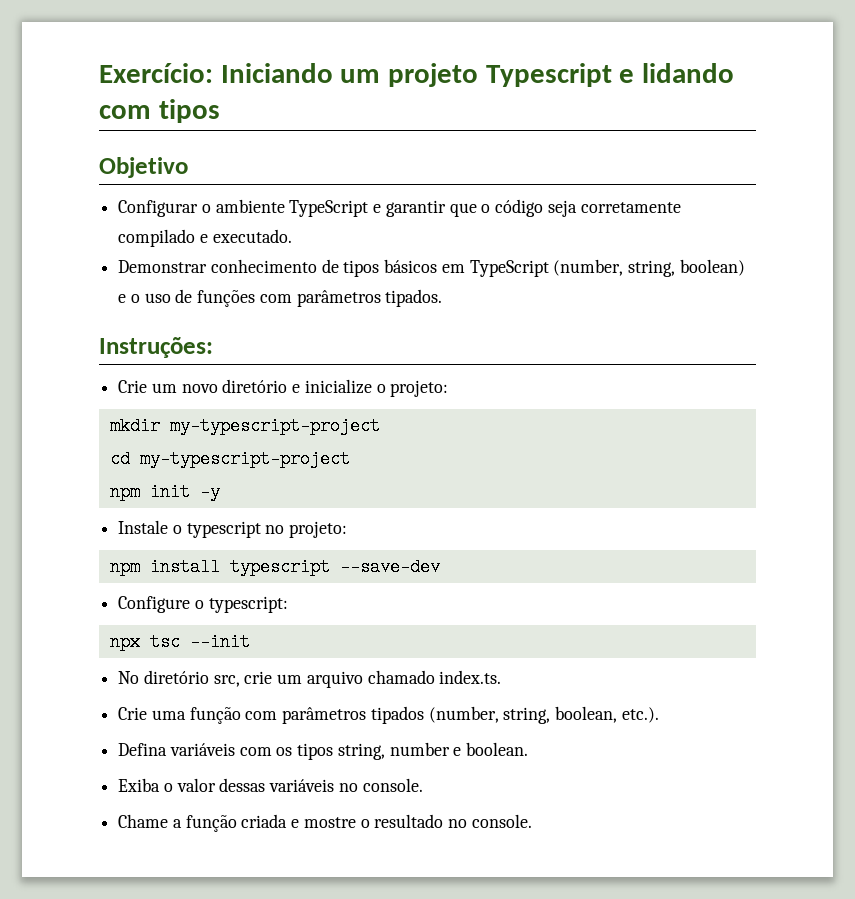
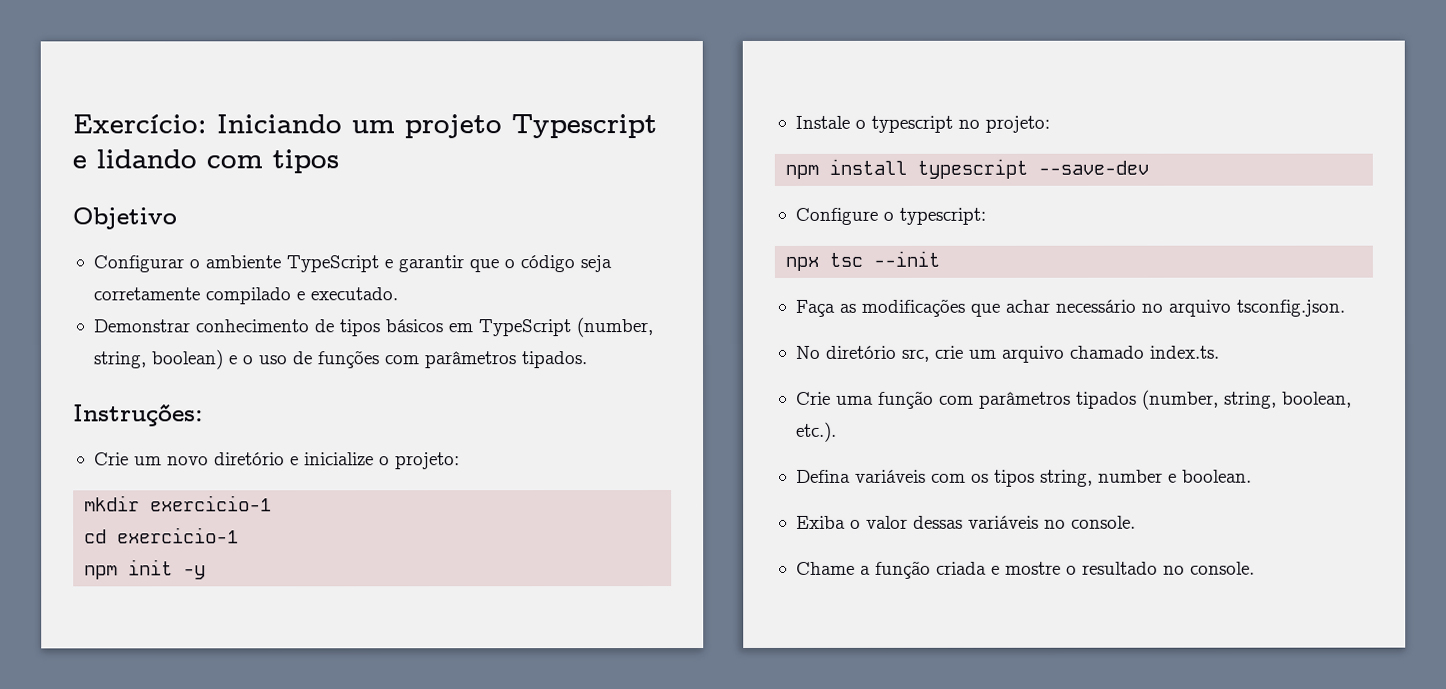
[169,417,380,435] my-typescript-project -> [150,495,273,512] exercicio-1
[139,450,350,468] my-typescript-project -> [117,527,240,544] exercicio-1
(250, 642) none -> [794,298,1345,317] // Faça as modificações que achar necessário no arquivo tsconfig.json.

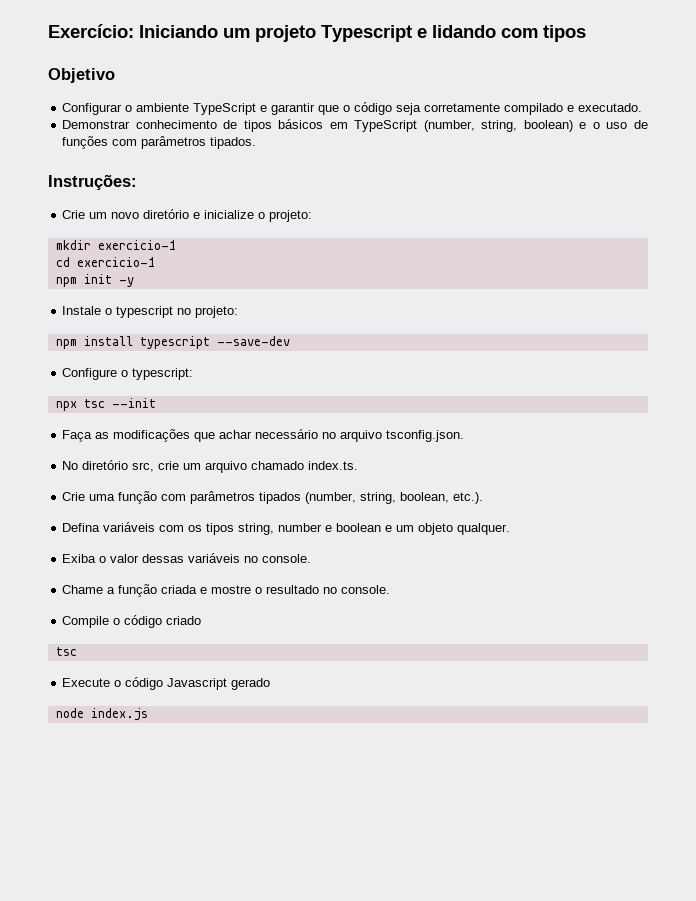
[1181,469,1252,483] boolean. -> [336,523,511,535] boolean e um objeto qualquer.
(1255, 568) none -> [62,615,202,628] [55,647,77,656] [62,677,271,690] [55,708,148,721] // Compile o código criado // tsc // Execute o código Javascript gerado // node index.js

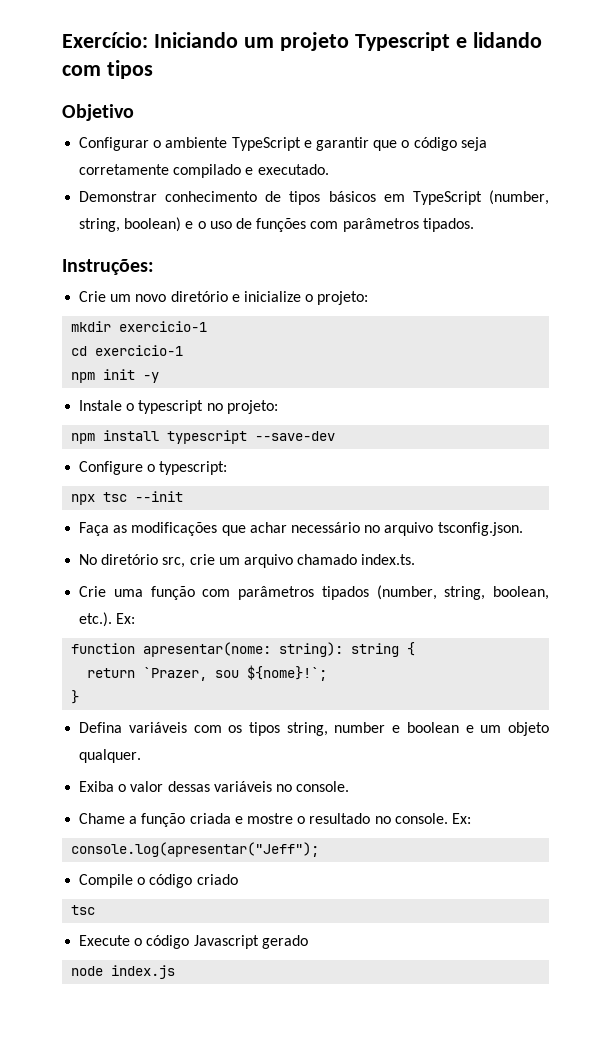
(484, 498) none -> [116,613,136,624] [71,642,416,657] [87,665,328,681] [71,690,80,704] Ex: // function apresentar(nome: string): string { // return `Prazer, sou ${nome}!`; // }
(391, 589) none -> [451,813,471,824] [71,842,320,857] Ex: // console.log(apresentar("Jeff");

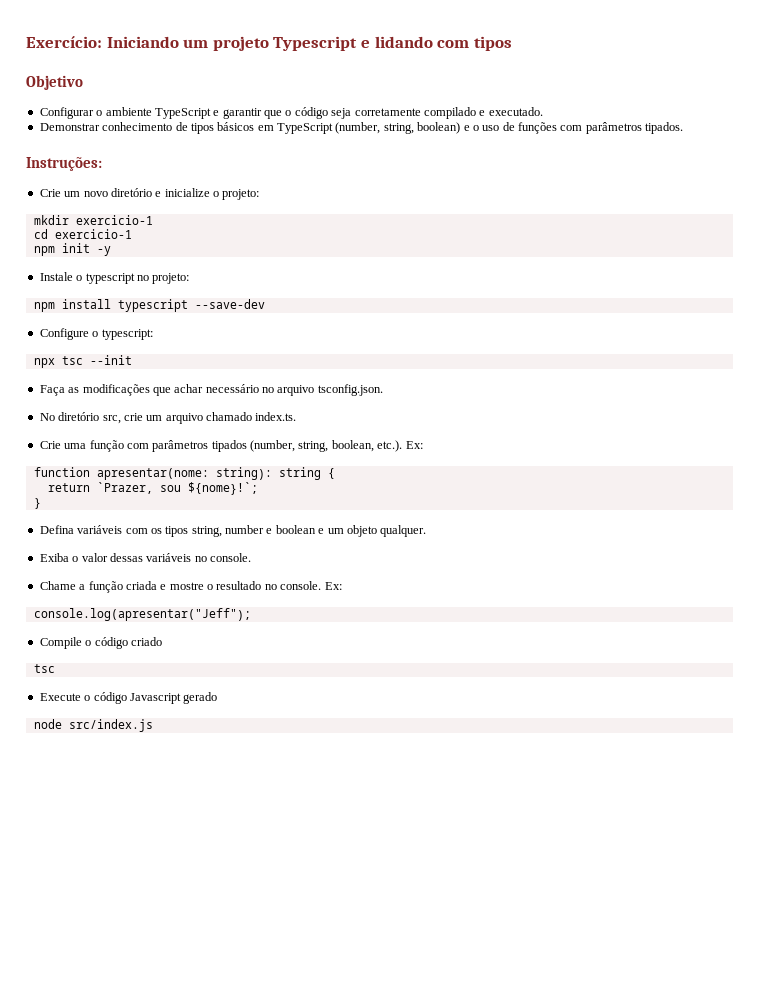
[111,965,176,979] index.js -> [68,719,153,732] src/index.js

